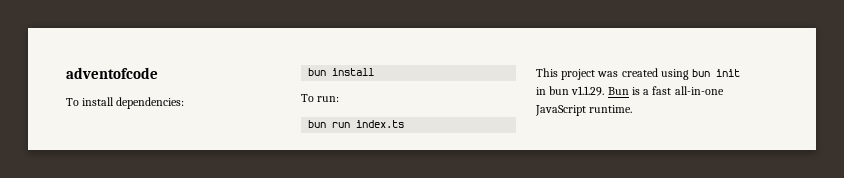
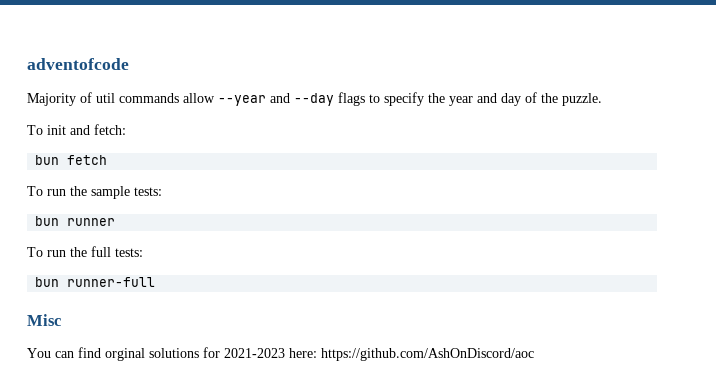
[66,97,185,109] [308,68,375,76] [301,94,340,102] [308,120,405,128] [536,68,741,80] [536,86,724,96] [535,105,633,116] To install dependencies: // bun install // To run: // bun run index.ts // This project was created using bun init in bun v1.1.29. Bun is a fast all-in-one JavaScript runtime. -> [27,92,602,106] [27,124,126,135] [35,155,108,165] [27,186,162,199] [35,216,116,226] [27,246,143,257] [35,277,156,287] [27,314,61,326] [27,347,534,361] Majority of util commands allow --year and --day flags to specify the year and day of the puzzle. // To init and fetch: // bun fetch // To run the sample tests: // bun runner // To run the full tests: // bun runner-full // Misc // You can find orginal solutions for 2021-2023 here: https://github.com/AshOnDiscord/aoc

